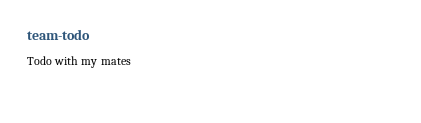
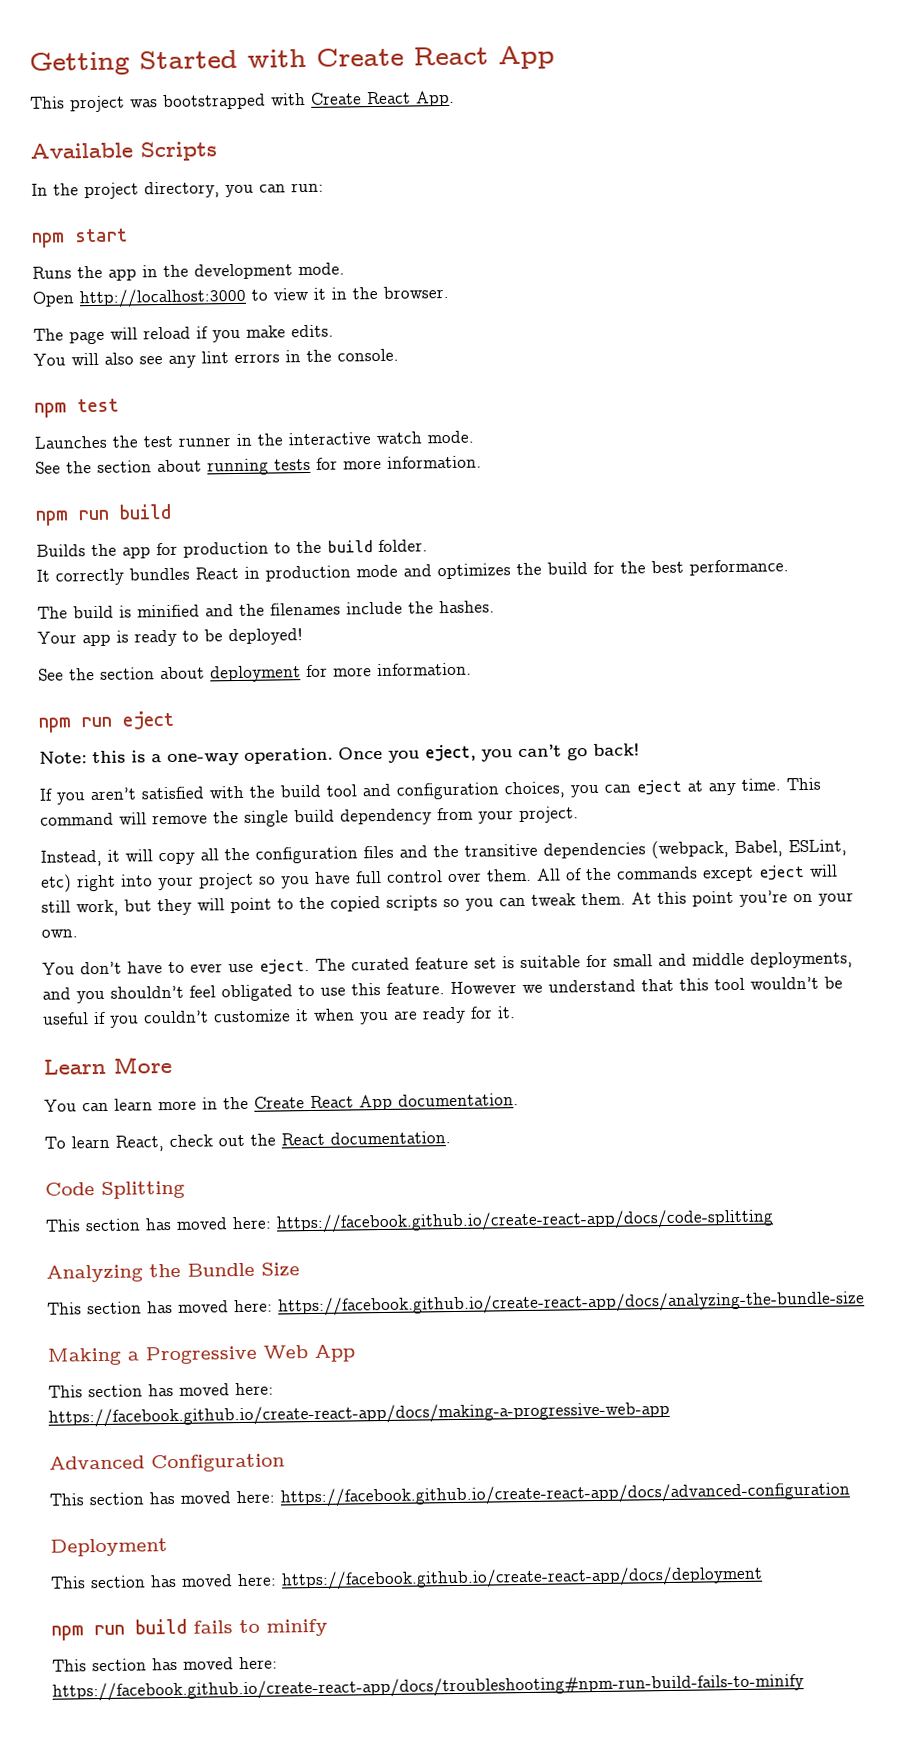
[27,29,90,40] [27,56,131,68] team-todo // Todo with my mates -> [29,45,555,76] [30,90,455,113] [30,141,217,162] [31,181,324,200] [31,228,128,248] [32,262,345,281] [32,285,449,309] [33,324,334,345] [33,348,399,368] [34,398,119,418] [34,430,474,449] [35,455,482,476] [35,503,172,526] [36,539,428,559] [36,559,789,586] [37,600,495,619] [37,628,303,647] [38,662,472,683] [38,710,174,733] [39,743,640,766] [39,777,821,805] [40,806,579,827] [40,839,847,867] [41,864,838,893] [41,890,854,917] [41,929,78,938] [42,951,853,975] [42,976,843,1004] [42,1006,516,1028] [43,1055,172,1075] [44,1093,519,1112] [44,1131,451,1152] [45,1180,185,1199] [45,1208,774,1234] [46,1262,300,1283] [47,1290,865,1317] [47,1344,355,1366] [48,1382,274,1398] [48,1400,670,1428] [49,1453,285,1473] [49,1481,850,1508] [50,1538,168,1557] [50,1565,763,1591] [51,1618,328,1641] [52,1656,278,1672] [52,1673,804,1702] Getting Started with Create React App // This project was bootstrapped with Create React App. // Available Scripts // In the project directory, you can run: // npm start // Runs the app in the development mode. // Open http://localhost:3000 to view it in the browser. // The page will reload if you make edits. // You will also see any lint errors in the console. // npm test // Launches the test runner in the interactive watch mode. // See the section about running tests for more information. // npm run build // Builds the app for production to the build folder. // It correctly bundles React in production mode and optimizes the build for the best performance. // The build is minified and the filenames include the hashes. // Your app is ready to be deployed! // See the section about deployment for more information. // npm run eject // Note: this is a one-way operation. Once you eject, you can’t go back! // If you aren’t satisfied with the build tool and configuration choices, you can eject at any time. This command will remove the single build dependency from your project. // Instead, it will copy all the configuration files and the transitive dependencies (webpack, Babel, ESLint, etc) right into your project so you have full control over them. All of the commands except eject will still work, but they will point to the copied scripts so you can tweak them. At this point you’re on your own. // You don’t have to ever use eject. The curated feature set is suitable for small and middle deployments, and you shouldn’t feel obligated to use this feature. However we understand that this tool wouldn’t be useful if you couldn’t customize it when you are ready for it. // Learn More // You can learn more in the Create React App documentation. // To learn React, check out the React documentation. // Code Splitting // This section has moved here: https://facebook.github.io/create-react-app/docs/code-splitting // Analyzing the Bundle Size // This section has moved here: https://facebook.github.io/create-react-app/docs/analyzing-the-bundle-size // Making a Progressive Web App // This section has moved here: https://facebook.github.io/create-react-app/docs/making-a-progressive-web-app // Advanced Configuration // This section has moved here: https://facebook.github.io/create-react-app/docs/advanced-configuration // Deployment // This section has moved here: https://facebook.github.io/create-react-app/docs/deployment // npm run build fails to minify // This section has moved here: https://facebook.github.io/create-react-app/docs/troubleshooting#npm-run-build-fails-to-minify

